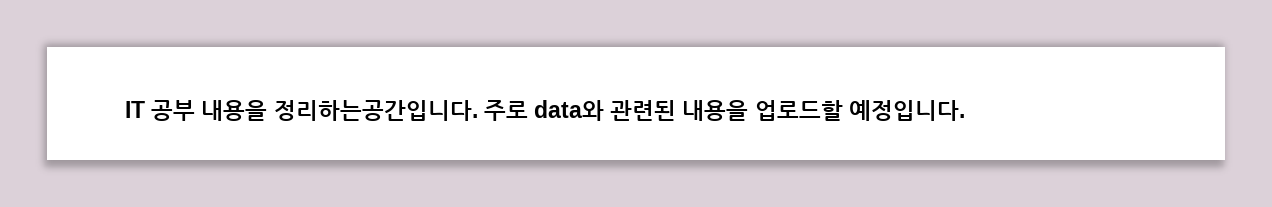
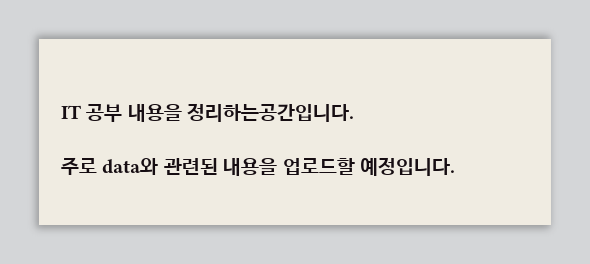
(478, 110) none -> (355, 112) //

